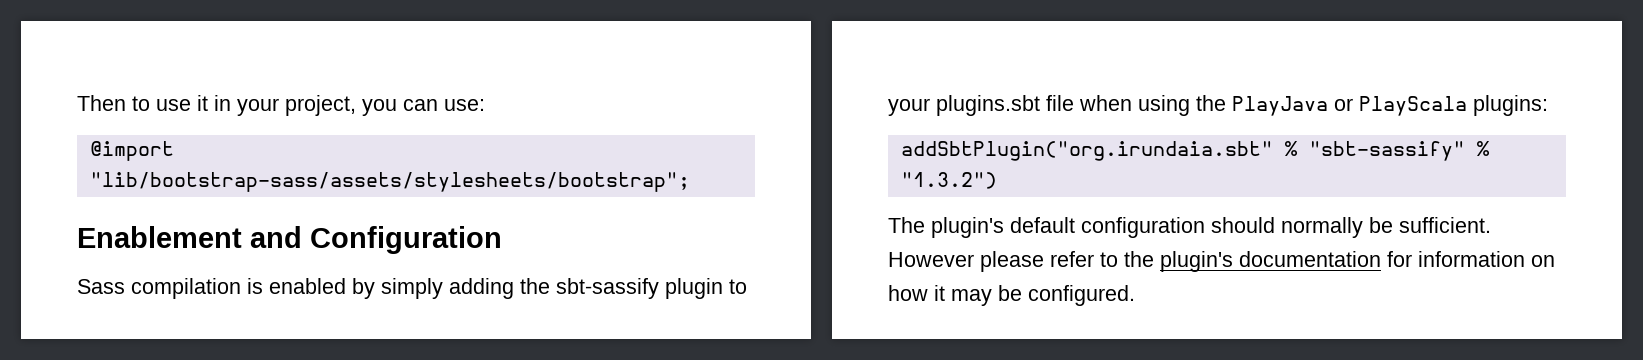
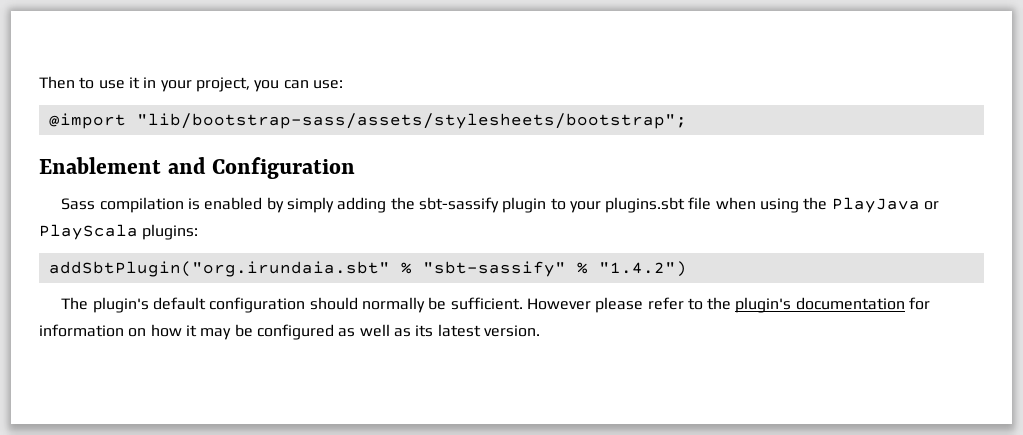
[900,172,997,189] "1.3.2") -> [598,261,687,277] "1.4.2")
[1028,285,1135,306] configured. -> [256,324,540,340] configured as well as its latest version.

